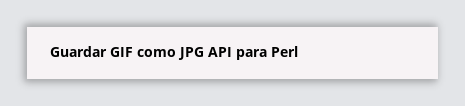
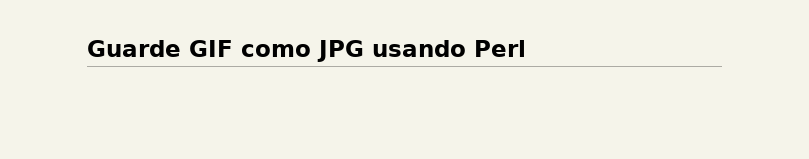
[50,46,107,57] Guardar -> [87,40,181,57] Guarde
[208,47,267,60] API para -> [372,40,466,57] usando

